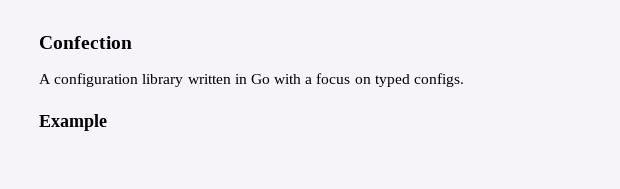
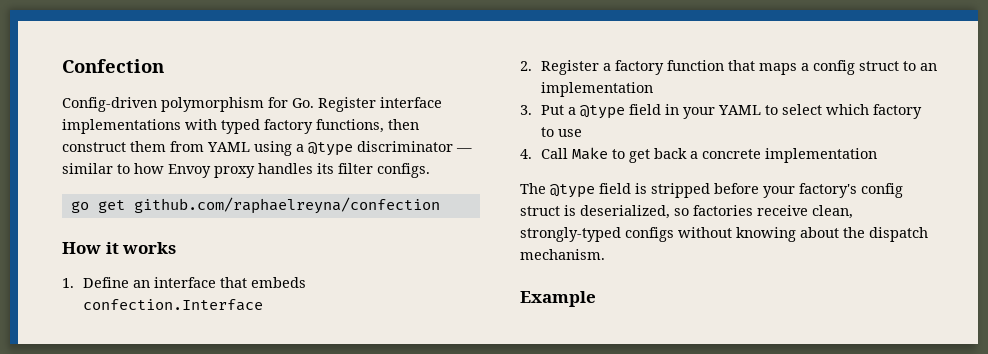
[39,73,465,87] A configuration library written in Go with a focus on typed configs. -> [62,97,442,112] [62,119,419,134] [62,141,472,156] [62,163,430,178] [70,197,440,214] [62,242,177,254] [62,277,307,288] [83,299,264,311] [520,60,938,75] [541,82,654,97] [520,104,923,119] [541,127,583,137] [520,147,878,163] [520,183,903,198] [520,205,853,219] [520,227,928,242] [520,249,605,260] Config-driven polymorphism for Go. Register interface implementations with typed factory functions, then construct them from YAML using a @type discriminator — similar to how Envoy proxy handles its filter configs. // go get github.com/raphaelreyna/confection // How it works // 1. Define an interface that embeds confection.Interface // 2. Register a factory function that maps a config struct to an implementation // 3. Put a @type field in your YAML to select which factory to use // 4. Call Make to get back a concrete implementation // The @type field is stripped before your factory's config struct is deserialized, so factories receive clean, strongly-typed configs without knowing about the dispatch mechanism.

